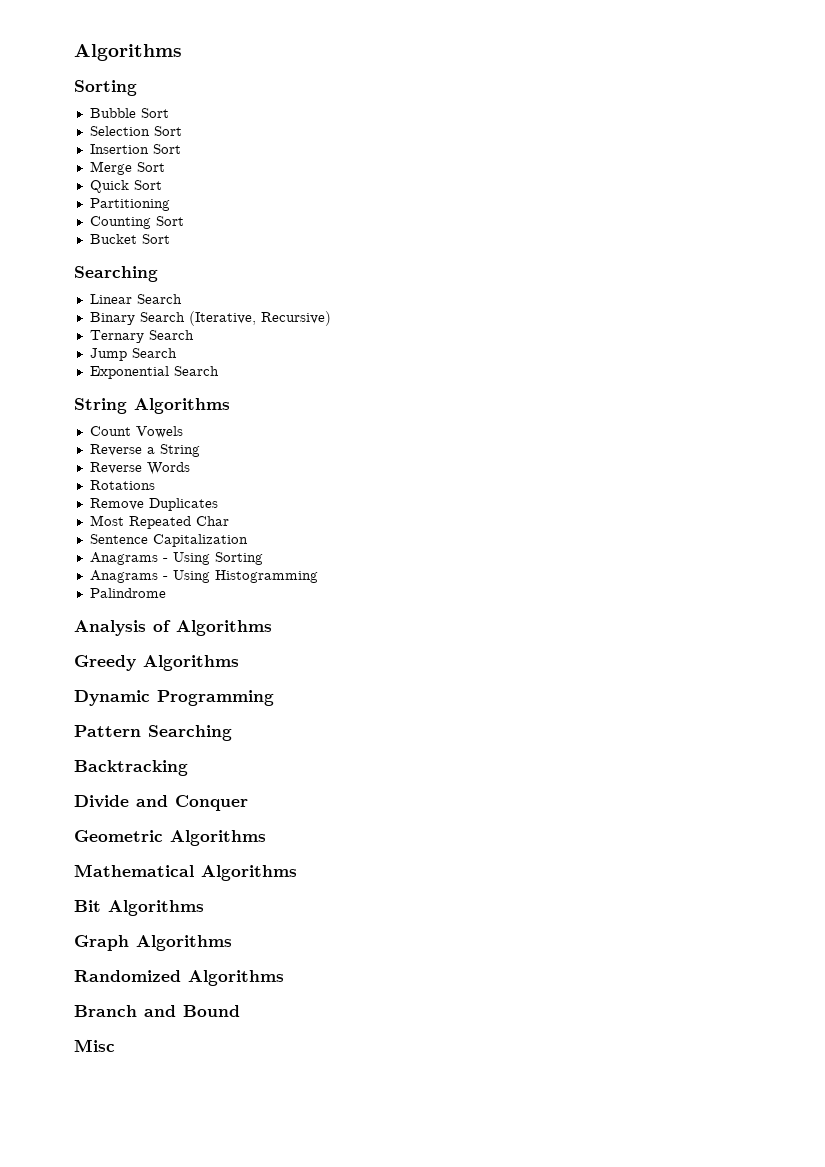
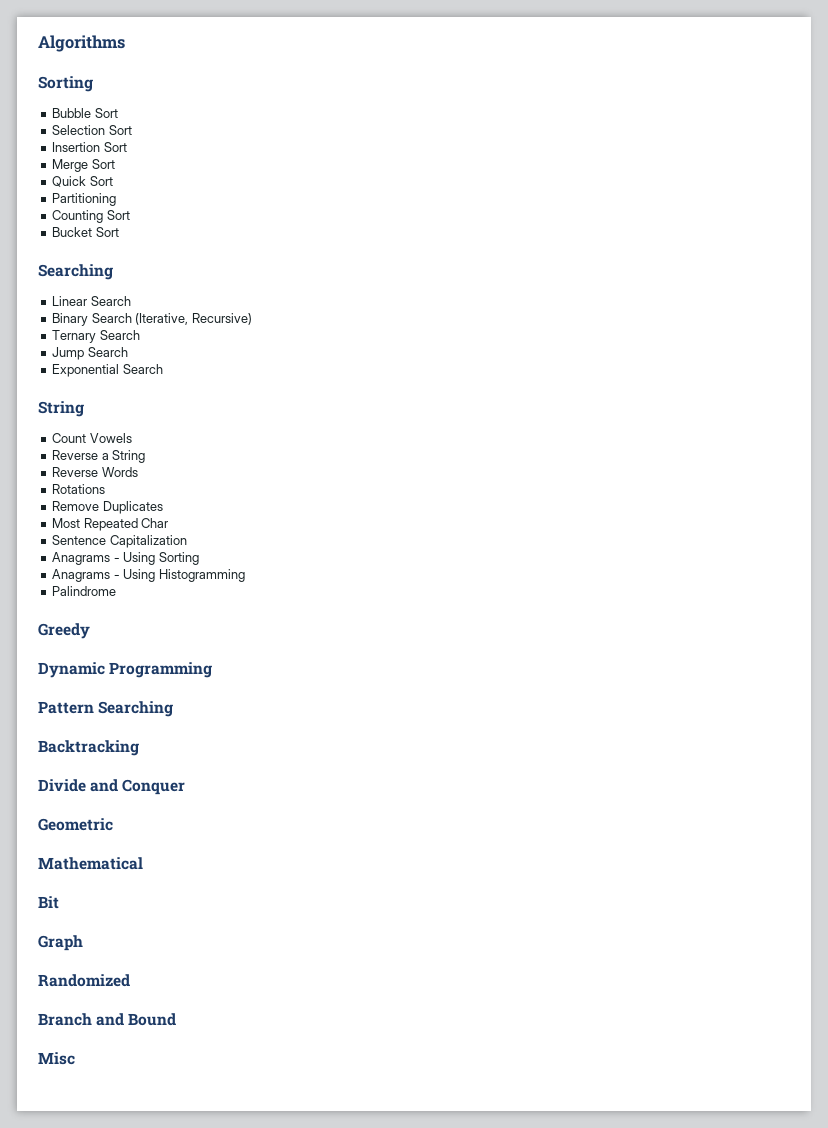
[134,398,230,414] Algorithms -> (84, 409) none
[74,620,272,636] // Analysis of Algorithms -> (117, 591) none
[143,655,239,671] Algorithms -> (90, 631) none
[170,830,266,846] Algorithms -> (113, 824) none
[201,865,297,881] Algorithms -> (143, 863) none
[108,900,204,916] Algorithms -> (59, 902) none
[136,935,232,951] Algorithms -> (83, 943) none
[188,970,284,986] Algorithms -> (130, 980) none

